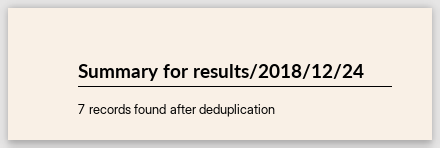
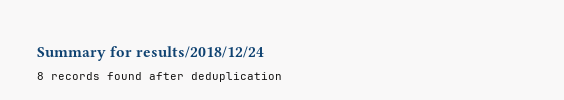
[78,104,85,114] 7 -> [37,72,44,80] 8

